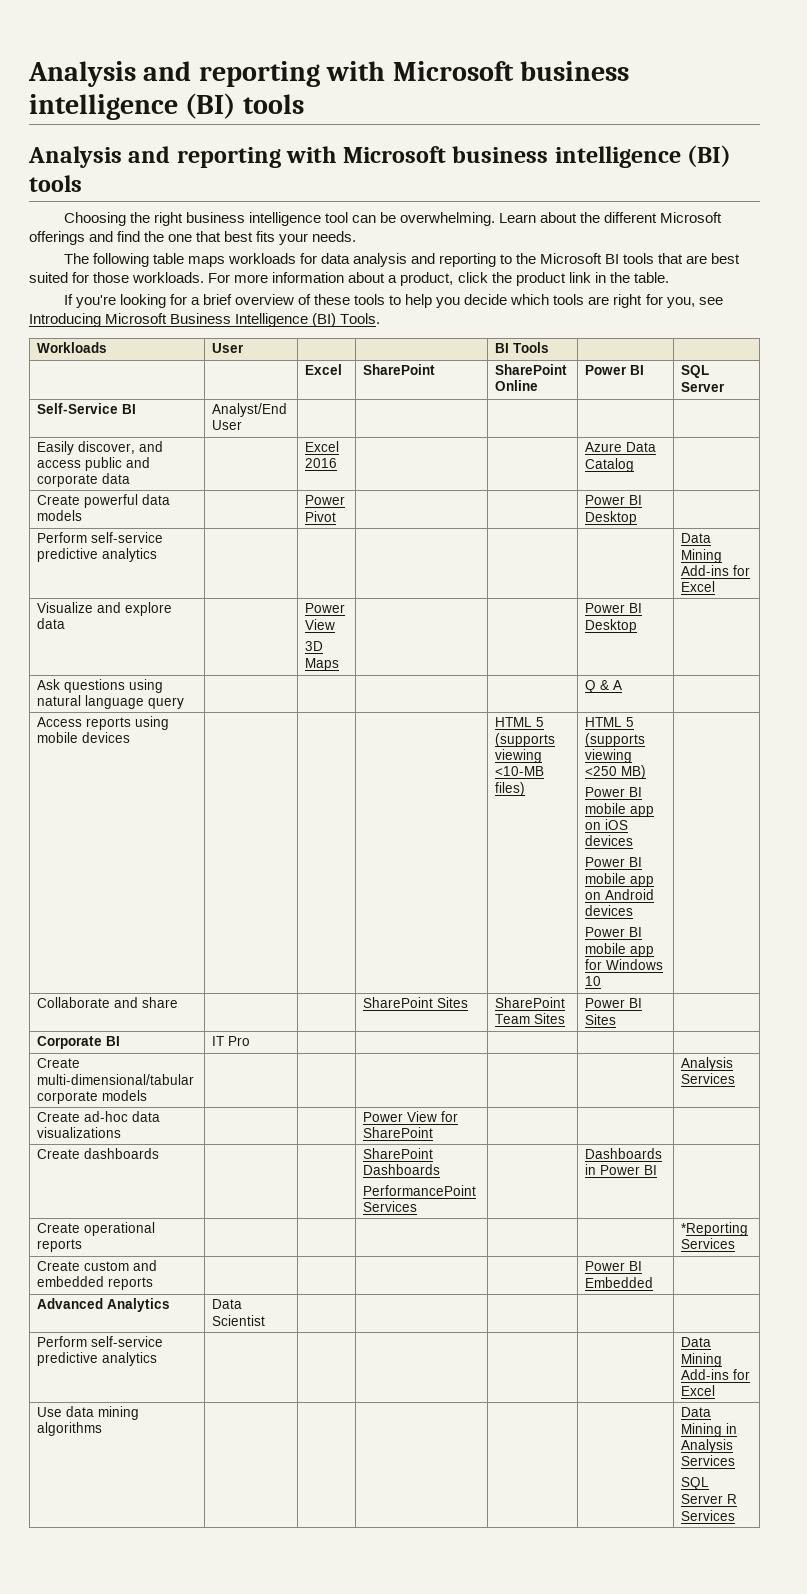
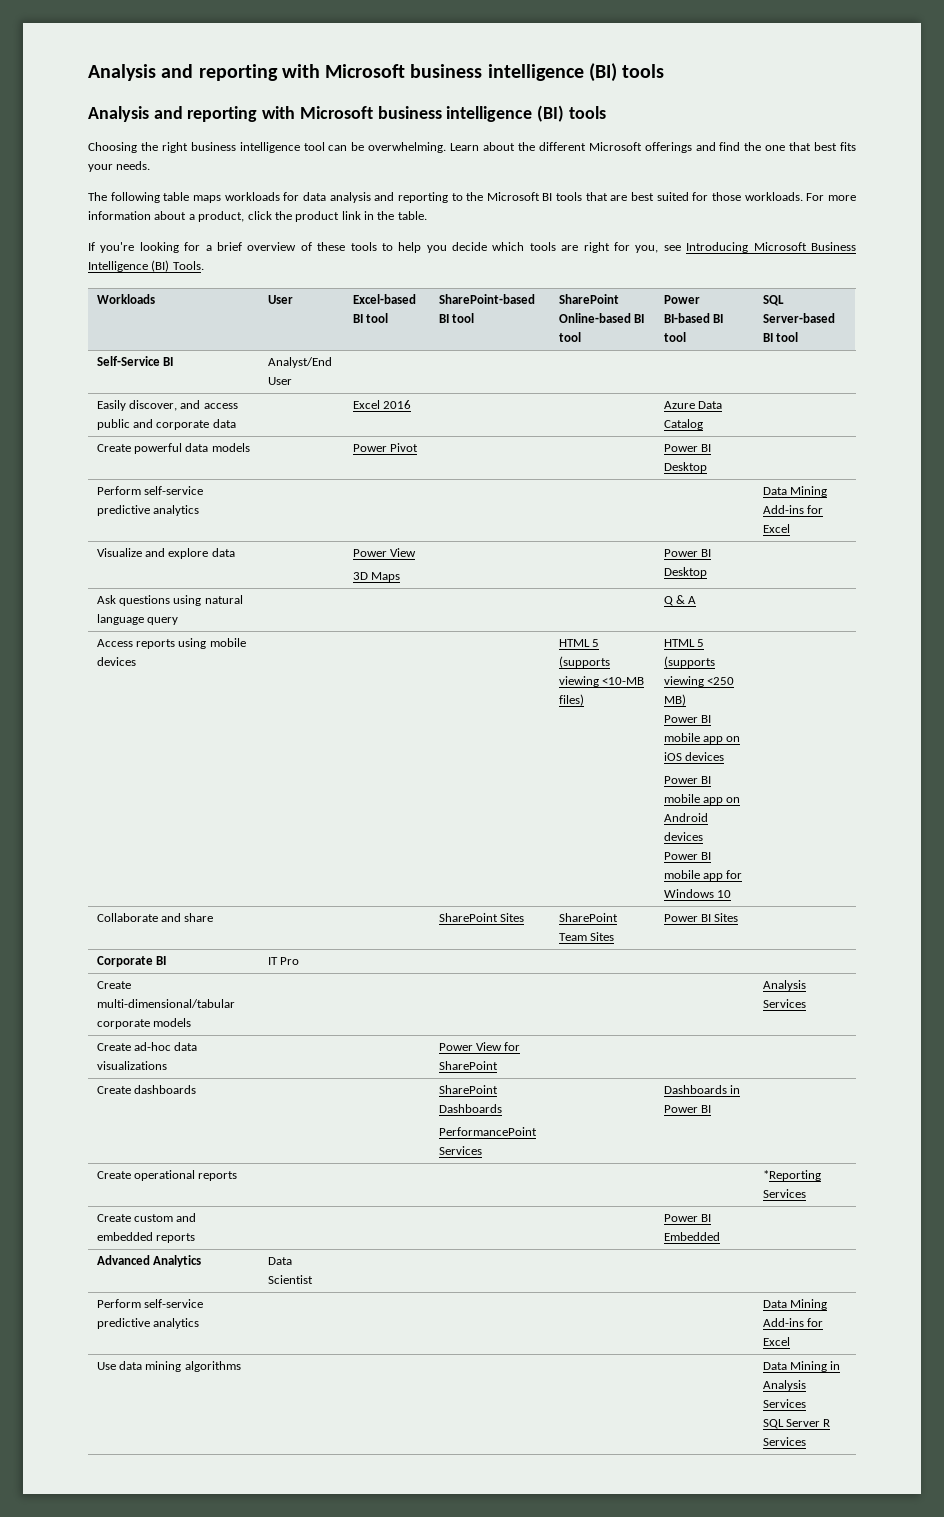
[495,342,550,353] [305,364,343,375] [363,364,436,375] [495,364,568,375] [495,380,539,391] [585,365,645,375] [681,365,710,378] [681,382,726,392] | | BI Tools | | // | | Excel | SharePoint | SharePoint Online | Power BI | SQL Server -> [352,294,416,304] [352,313,388,323] [438,294,535,304] [438,313,474,323] [558,294,619,304] [558,313,644,323] [558,332,581,342] [663,295,700,304] [663,313,723,323] [663,332,686,342] [762,295,784,306] [762,313,835,323] [762,332,798,342] Excel-based BI tool | SharePoint-based BI tool | SharePoint Online-based BI tool | Power BI-based BI tool | SQL Server-based BI tool

